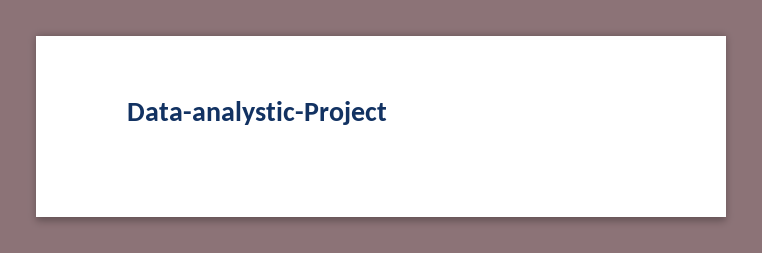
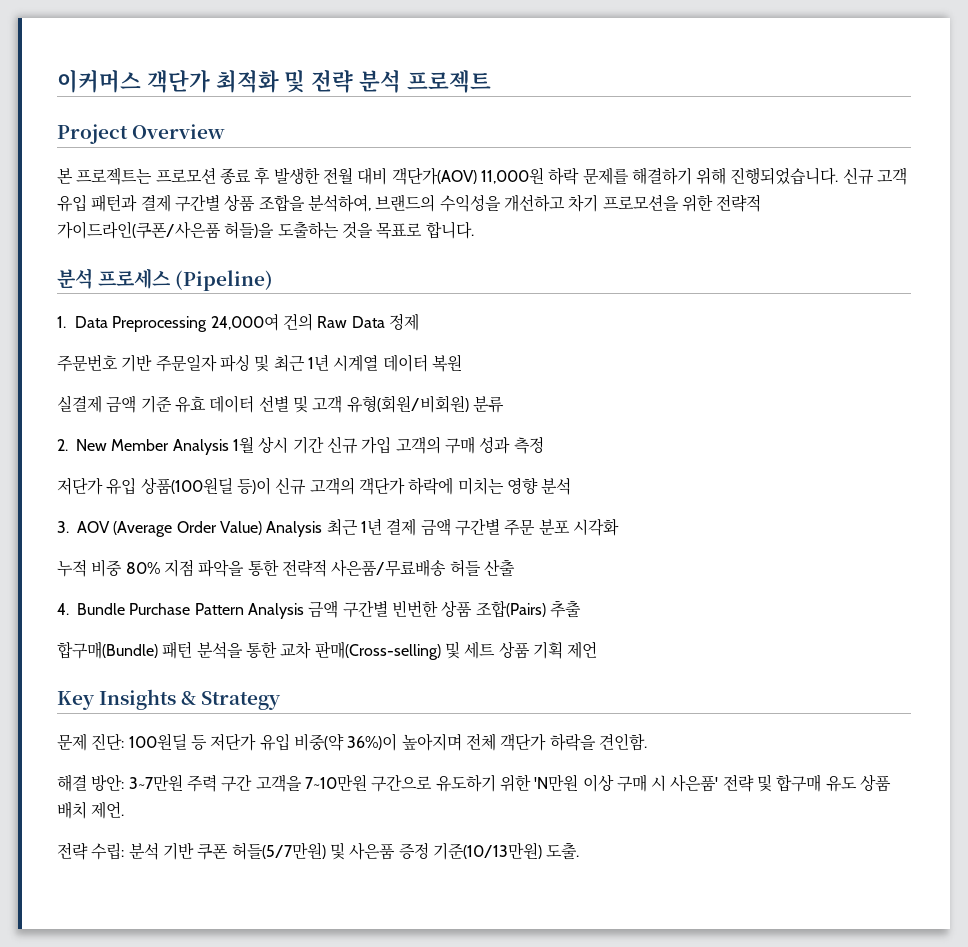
[127,101,387,125] Data-analystic-Project -> [57,69,491,93] [57,124,226,144] [57,167,908,185] [57,194,762,212] [57,221,474,239] [57,268,274,291] [57,313,419,332] [57,354,462,372] [57,395,504,413] [57,436,544,455] [57,477,572,495] [57,518,619,537] [57,559,515,577] [57,600,581,619] [57,641,598,660] [57,689,282,710] [57,733,647,751] [57,774,892,792] [57,801,125,819] [57,842,580,860] 이커머스 객단가 최적화 및 전략 분석 프로젝트 // Project Overview // 본 프로젝트는 프로모션 종료 후 발생한 전월 대비 객단가(AOV) 11,000원 하락 문제를 해결하기 위해 진행되었습니다. 신규 고객 유입 패턴과 결제 구간별 상품 조합을 분석하여, 브랜드의 수익성을 개선하고 차기 프로모션을 위한 전략적 가이드라인(쿠폰/사은품 허들)을 도출하는 것을 목표로 합니다. // 분석 프로세스 (Pipeline) // 1. Data Preprocessing 24,000여 건의 Raw Data 정제 // 주문번호 기반 주문일자 파싱 및 최근 1년 시계열 데이터 복원 // 실결제 금액 기준 유효 데이터 선별 및 고객 유형(회원/비회원) 분류 // 2. New Member Analysis 1월 상시 기간 신규 가입 고객의 구매 성과 측정 // 저단가 유입 상품(100원딜 등)이 신규 고객의 객단가 하락에 미치는 영향 분석 // 3. AOV (Average Order Value) Analysis 최근 1년 결제 금액 구간별 주문 분포 시각화 // 누적 비중 80% 지점 파악을 통한 전략적 사은품/무료배송 허들 산출 // 4. Bundle Purchase Pattern Analysis 금액 구간별 빈번한 상품 조합(Pairs) 추출 // 합구매(Bundle) 패턴 분석을 통한 교차 판매(Cross-selling) 및 세트 상품 기획 제언 // Key Insights & Strategy // 문제 진단: 100원딜 등 저단가 유입 비중(약 36%)이 높아지며 전체 객단가 하락을 견인함. // 해결 방안: 3~7만원 주력 구간 고객을 7~10만원 구간으로 유도하기 위한 'N만원 이상 구매 시 사은품' 전략 및 합구매 유도 상품 배치 제언. // 전략 수립: 분석 기반 쿠폰 허들(5/7만원) 및 사은품 증정 기준(10/13만원) 도출.

